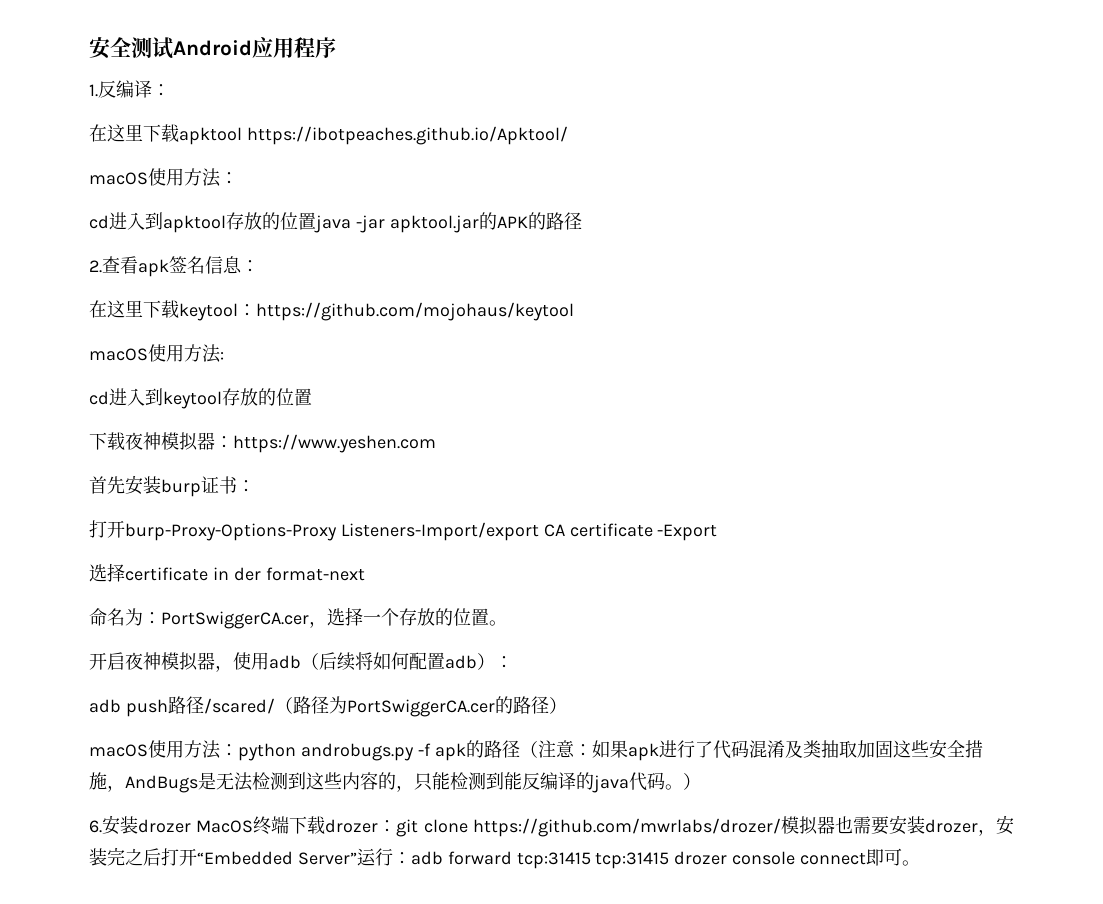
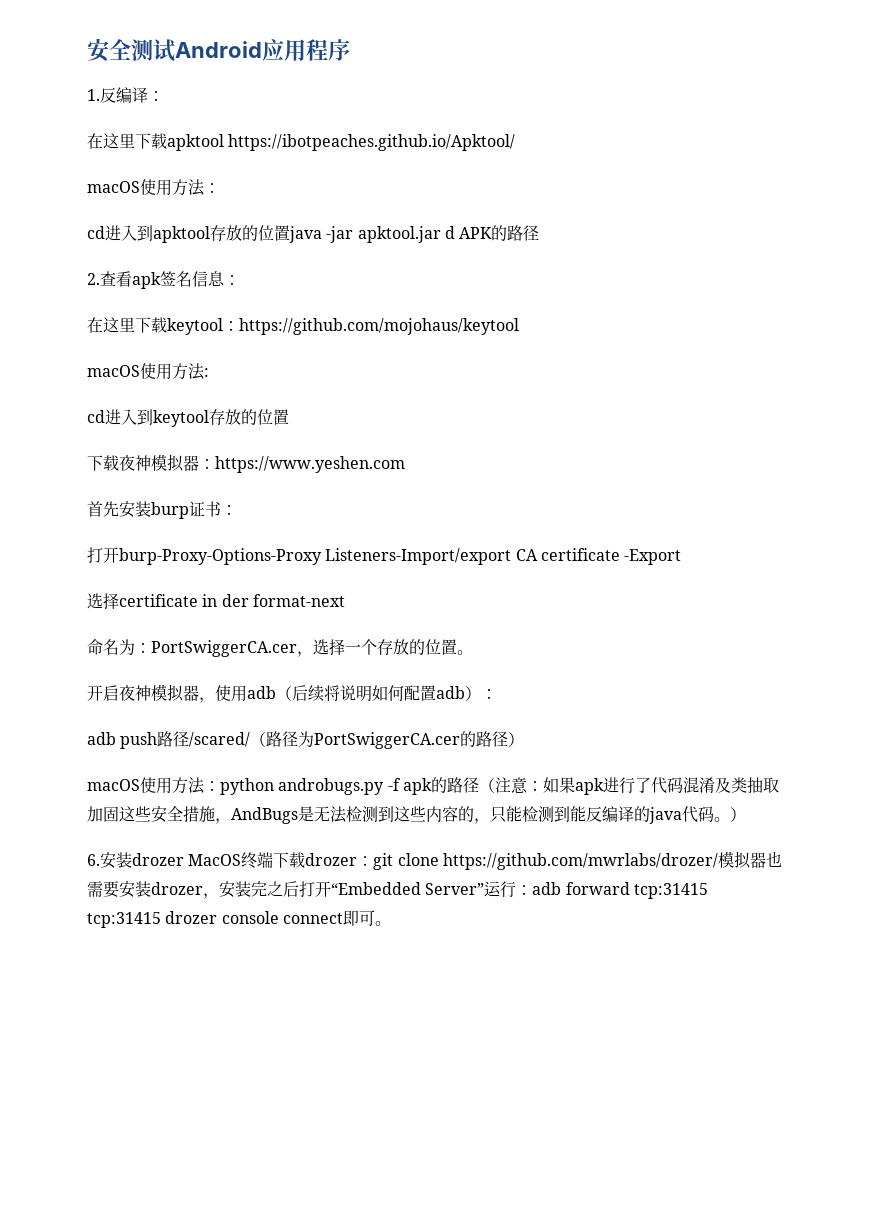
[478,212,497,230] 的 -> [444,226,455,239] d
(373, 661) none -> [340,685,372,702] 说明

